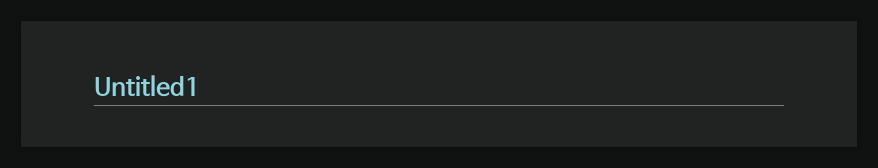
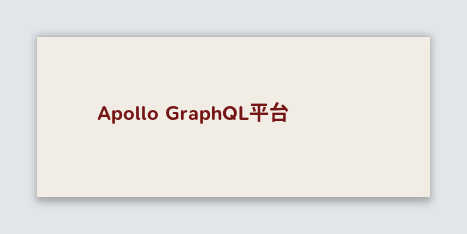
[94,75,200,97] Untitled1 -> [97,102,289,124] Apollo GraphQL平台

